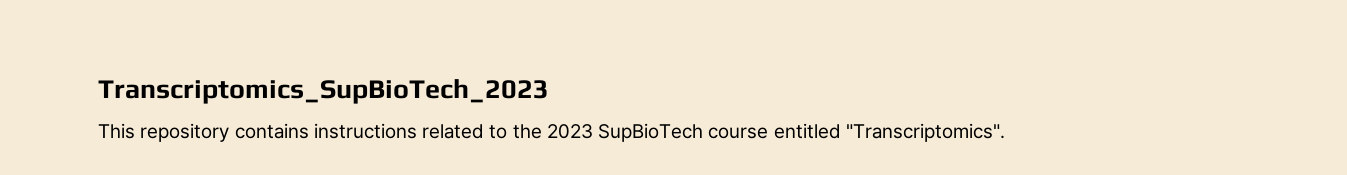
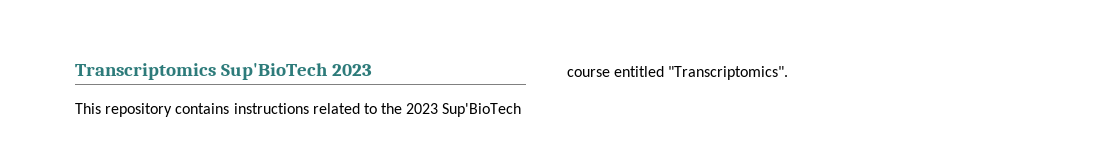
[98,79,549,104] Transcriptomics_SupBioTech_2023 -> [75,63,372,80] Transcriptomics Sup'BioTech 2023
[598,123,704,142] SupBioTech -> [442,103,522,117] Sup'BioTech

